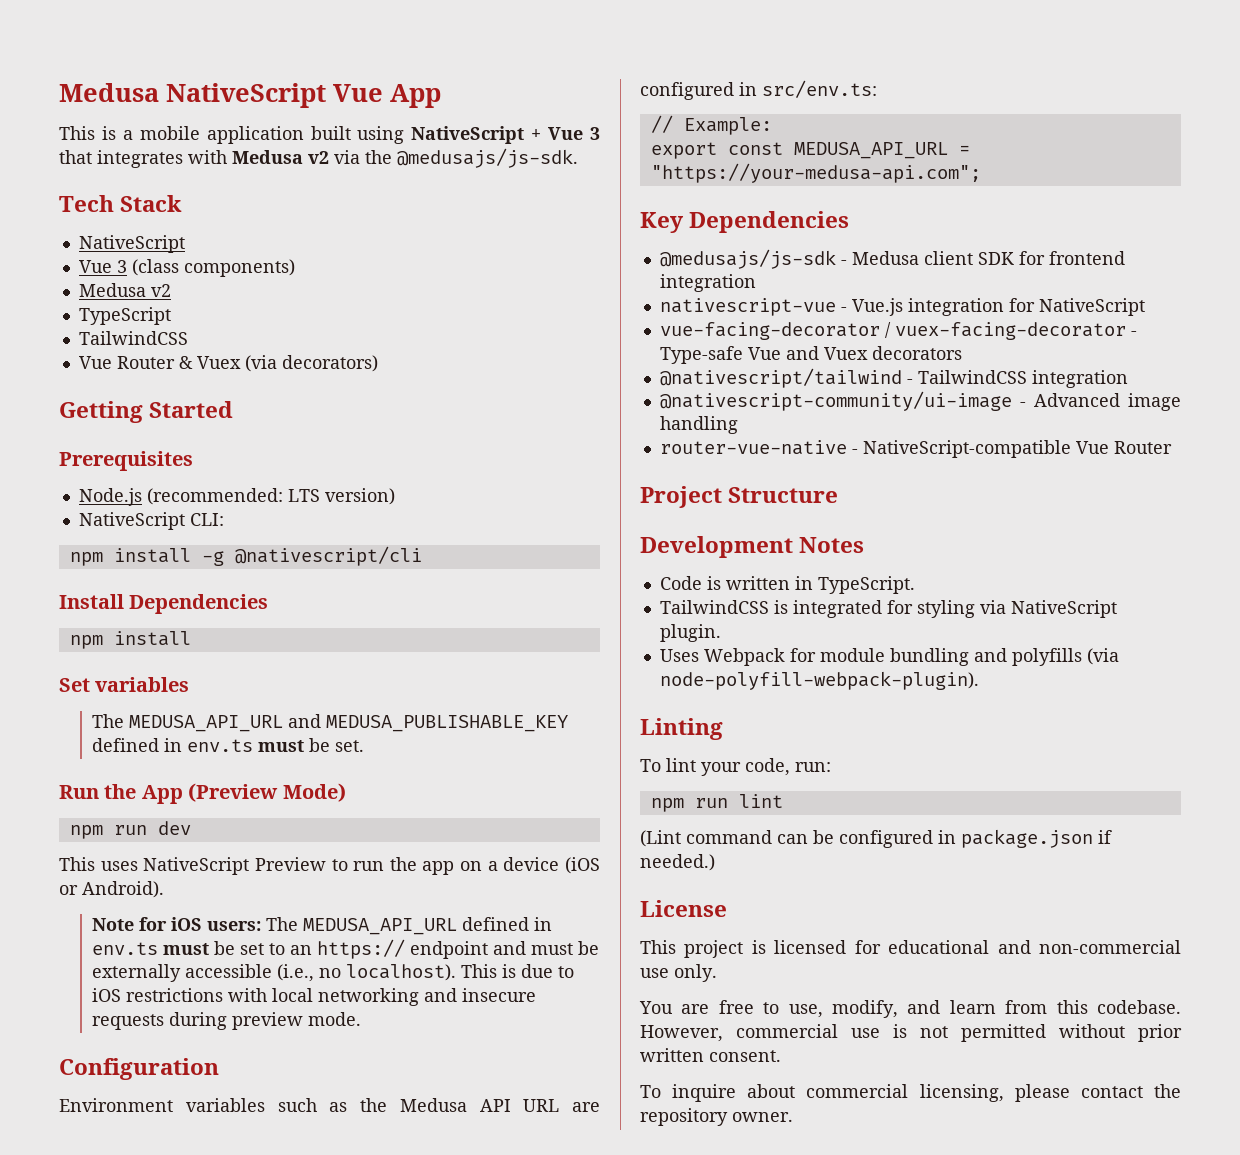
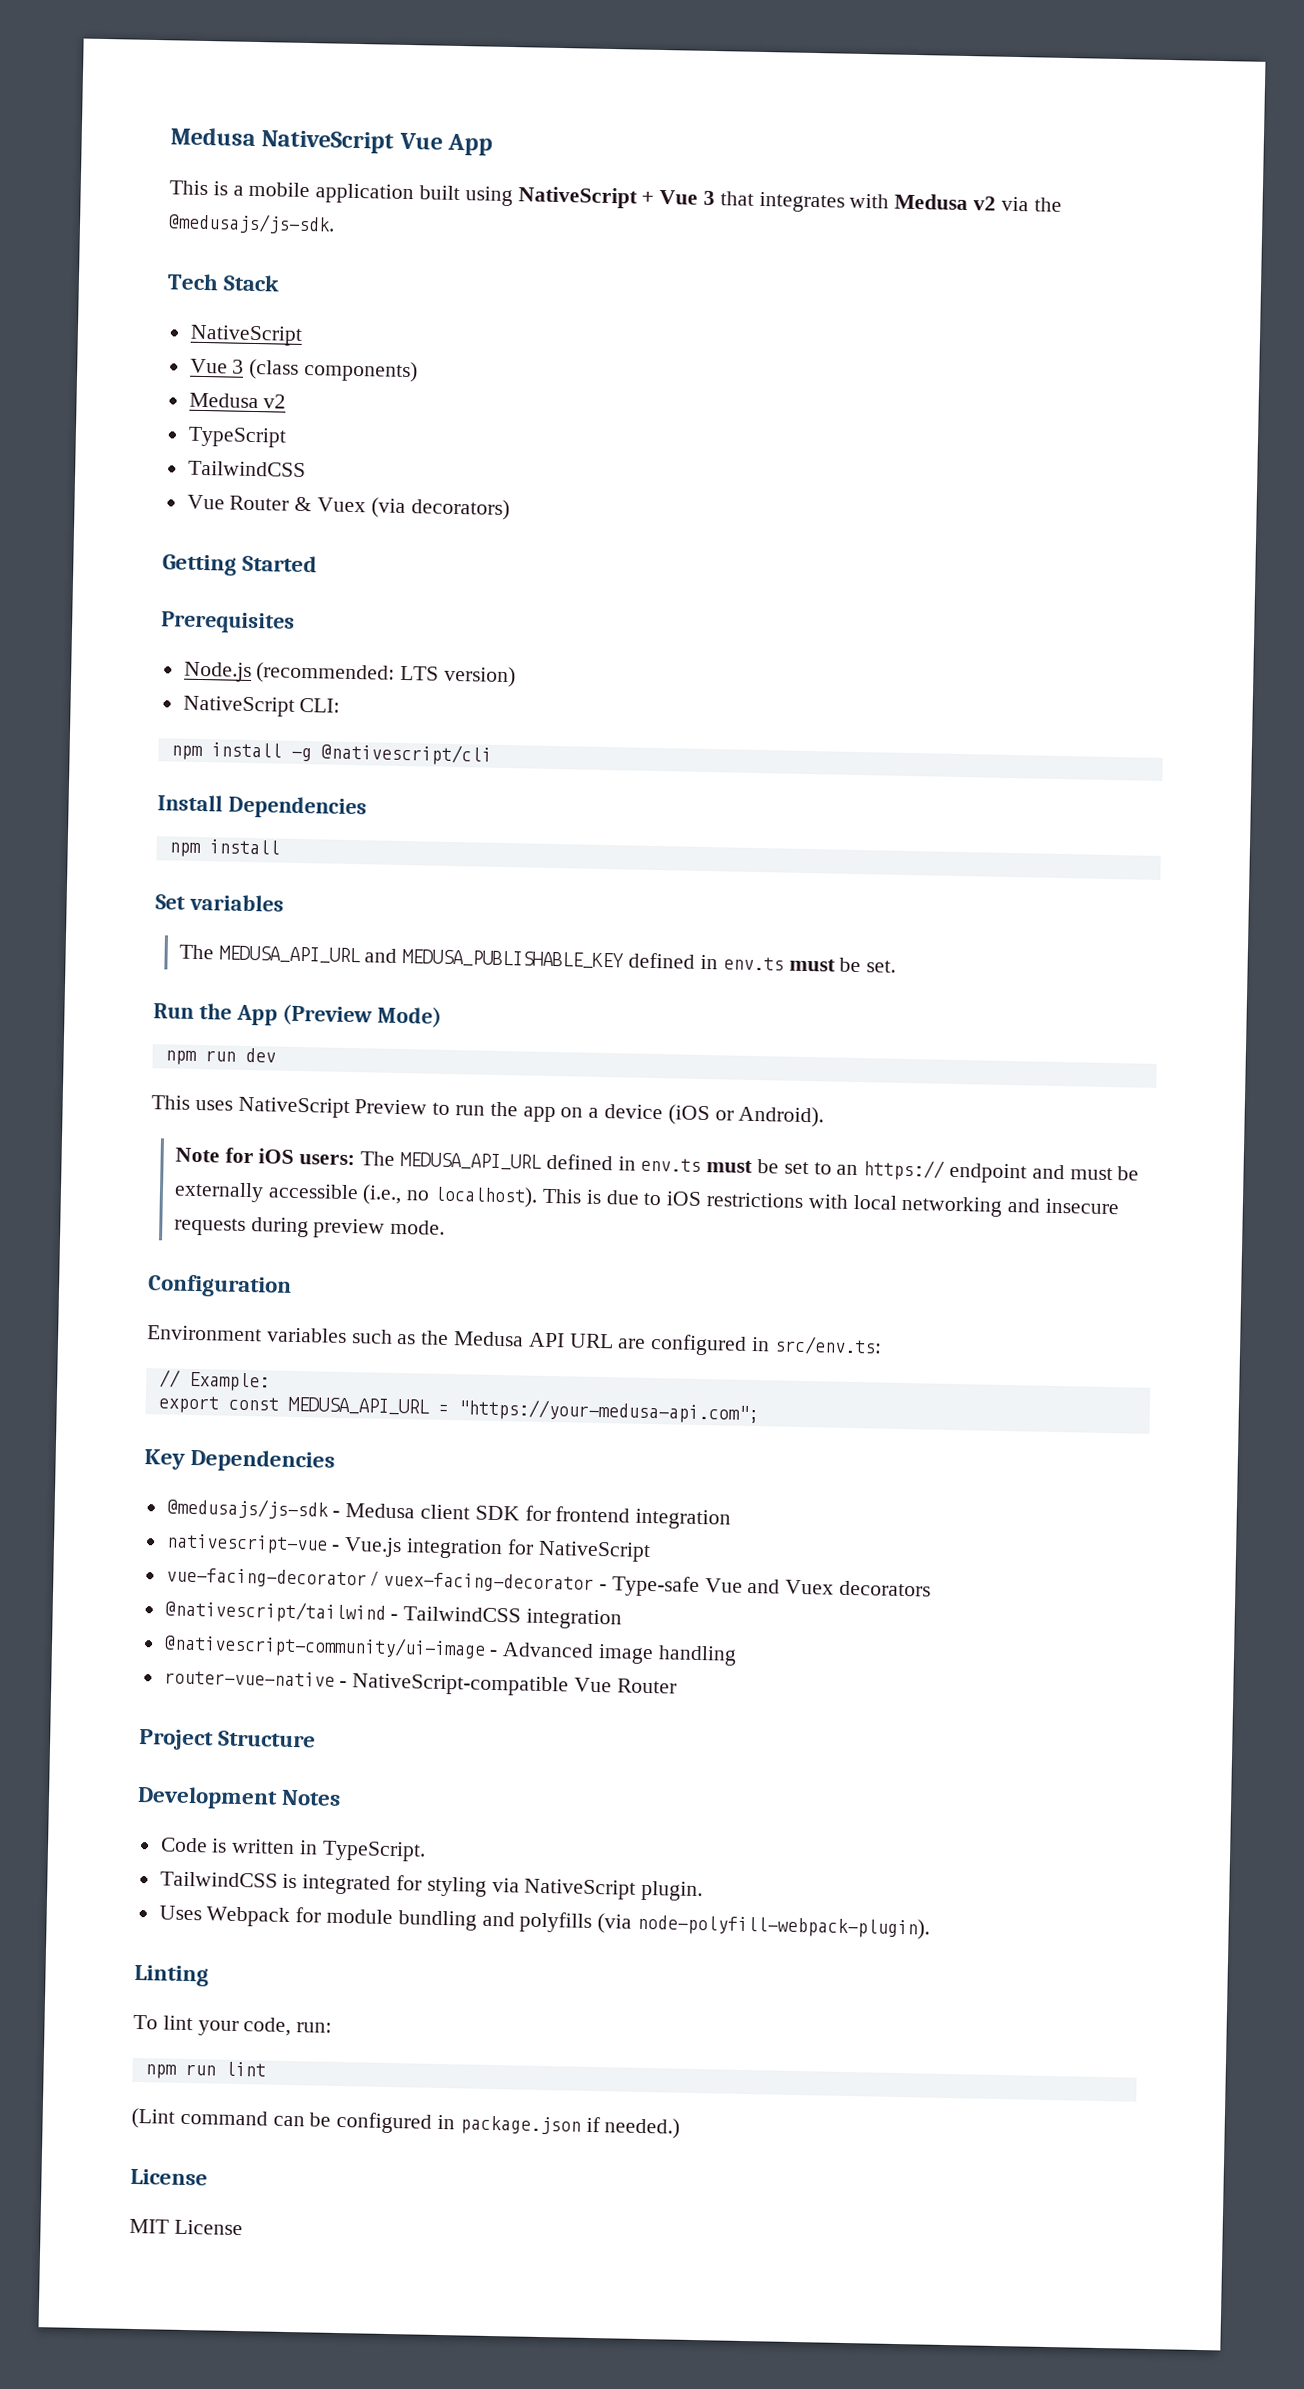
[640,940,1181,958] [640,964,717,982] [639,1000,1181,1018] [640,1024,1182,1042] [640,1048,781,1062] [640,1084,1181,1102] [640,1108,793,1126] This project is licensed for educational and non-commercial use only. // You are free to use, modify, and learn from this codebase. However, commercial use is not permitted without prior written consent. // To inquire about commercial licensing, please contact the repository owner. -> [129,2218,243,2236] MIT License

